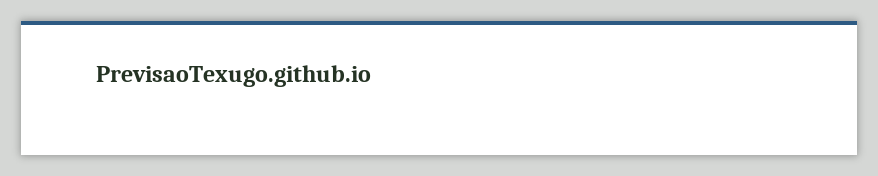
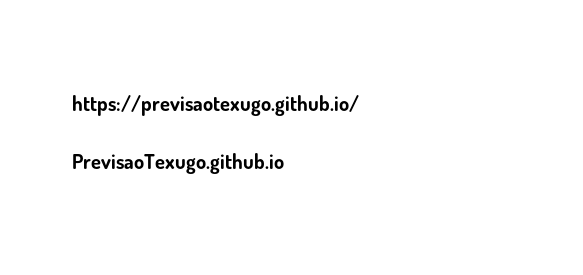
(96, 76) none -> [72,95,359,116] https://previsaotexugo.github.io/ //

